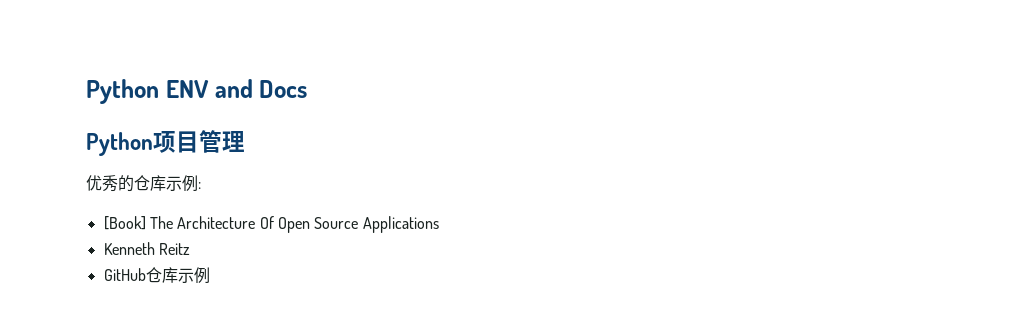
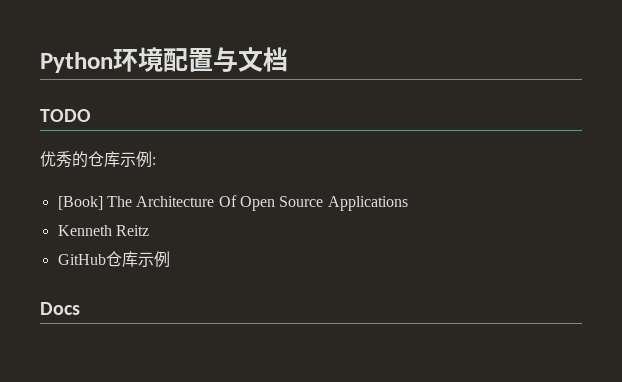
[86,79,308,104] [86,130,245,156] Python ENV and Docs // Python项目管理 -> [40,47,288,73] [40,109,91,122] Python环境配置与文档 // TODO
(210, 275) none -> [40,302,80,315] // Docs

